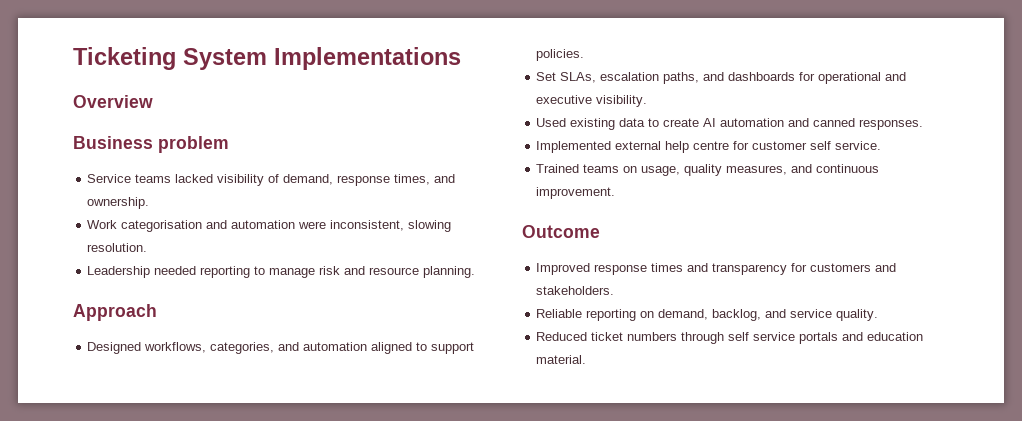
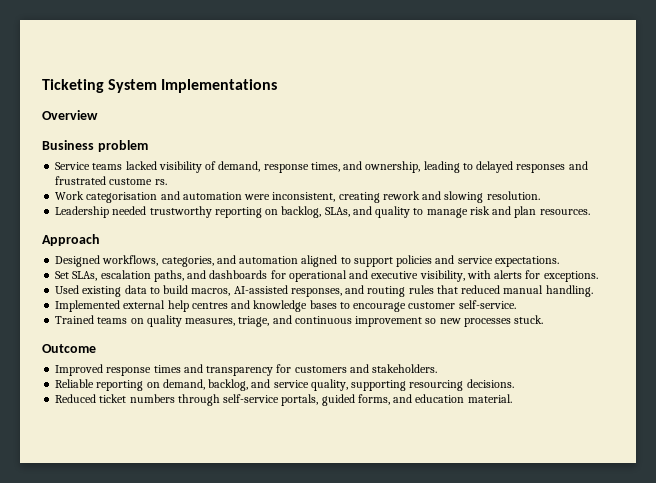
[87,197,150,209] ownership. -> [365,161,588,173] [55,176,167,185] ownership, leading to delayed responses and frustrated custome rs.
(405, 225) none -> [338,191,442,203] creating rework and
[200,266,251,278] reporting -> [149,206,411,218] trustworthy reporting on backlog, SLAs, and quality
[369,266,476,278] resource planning. -> [514,206,590,218] plan resources.
[536,49,585,61] policies. -> [396,255,559,267] policies and service expectations.
[596,95,648,107] visibility. -> [419,270,598,282] visibility, with alerts for exceptions.
[663,118,924,130] [536,141,882,153] create AI automation and canned responses. // Implemented external help centre for customer self service. -> [163,285,593,297] [55,300,516,312] build macros, AI-assisted responses, and routing rules that reduced manual handling. // Implemented external help centres and knowledge bases to encourage customer self-service.
[641,166,681,176] usage, -> (144, 321) none
(788, 170) none -> [238,316,270,327] triage,
[536,187,616,199] improvement. -> [355,315,544,327] improvement so new processes stuck.
[836,309,879,321] quality. -> [310,379,514,391] quality, supporting resourcing decisions.
[728,332,839,344] self service portals -> [223,394,390,406] self-service portals, guided forms,

